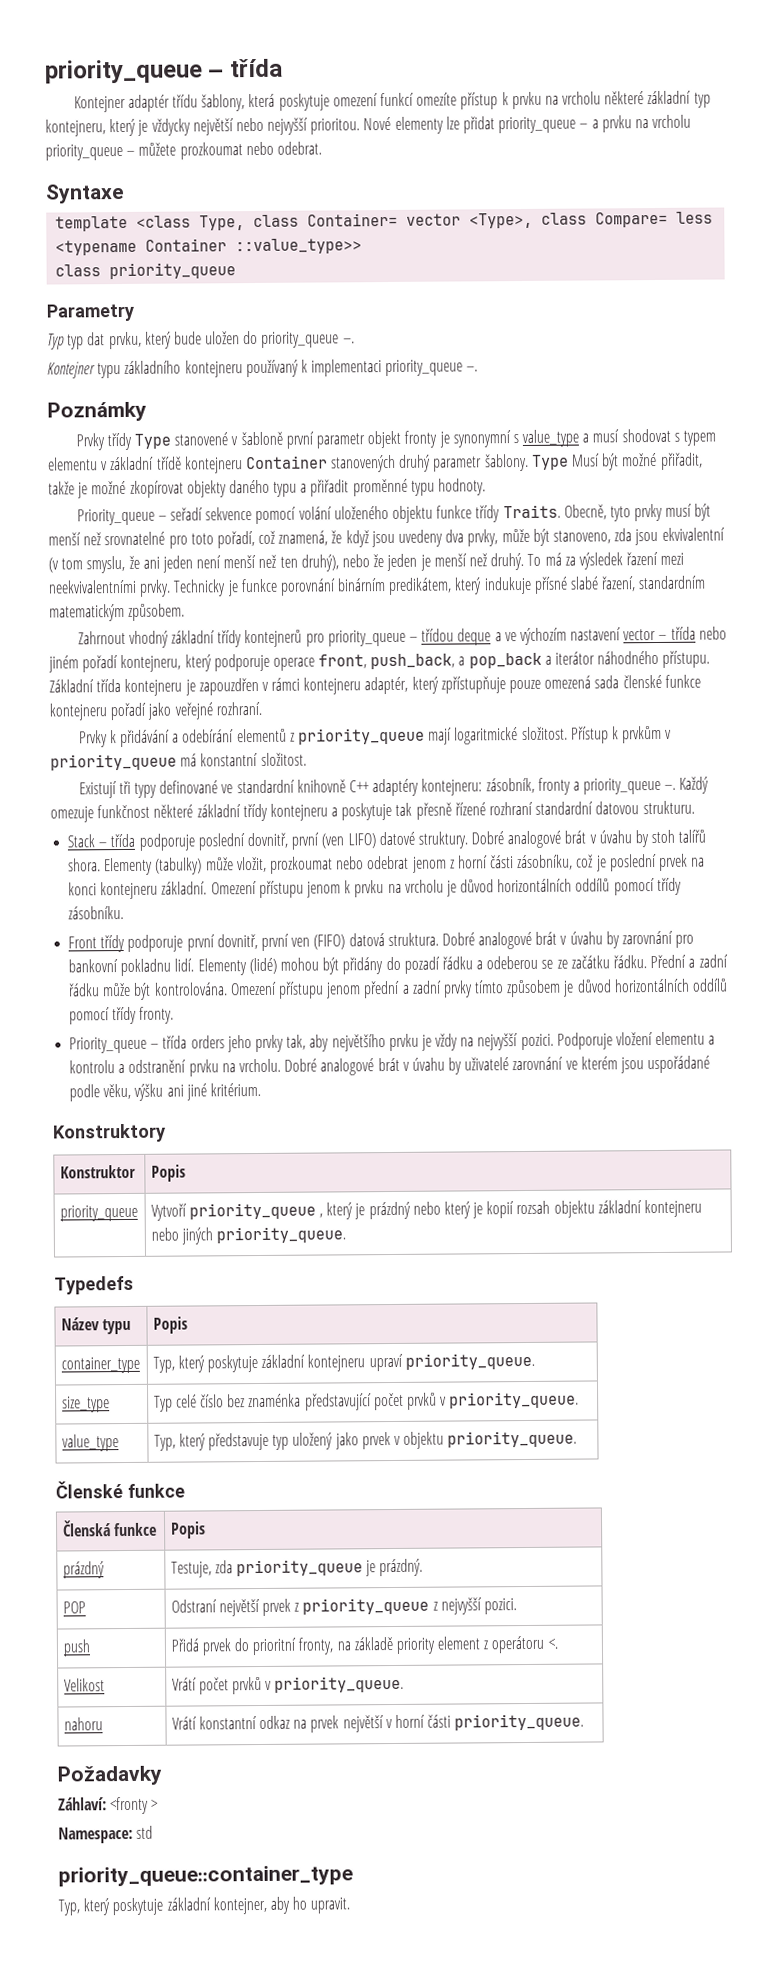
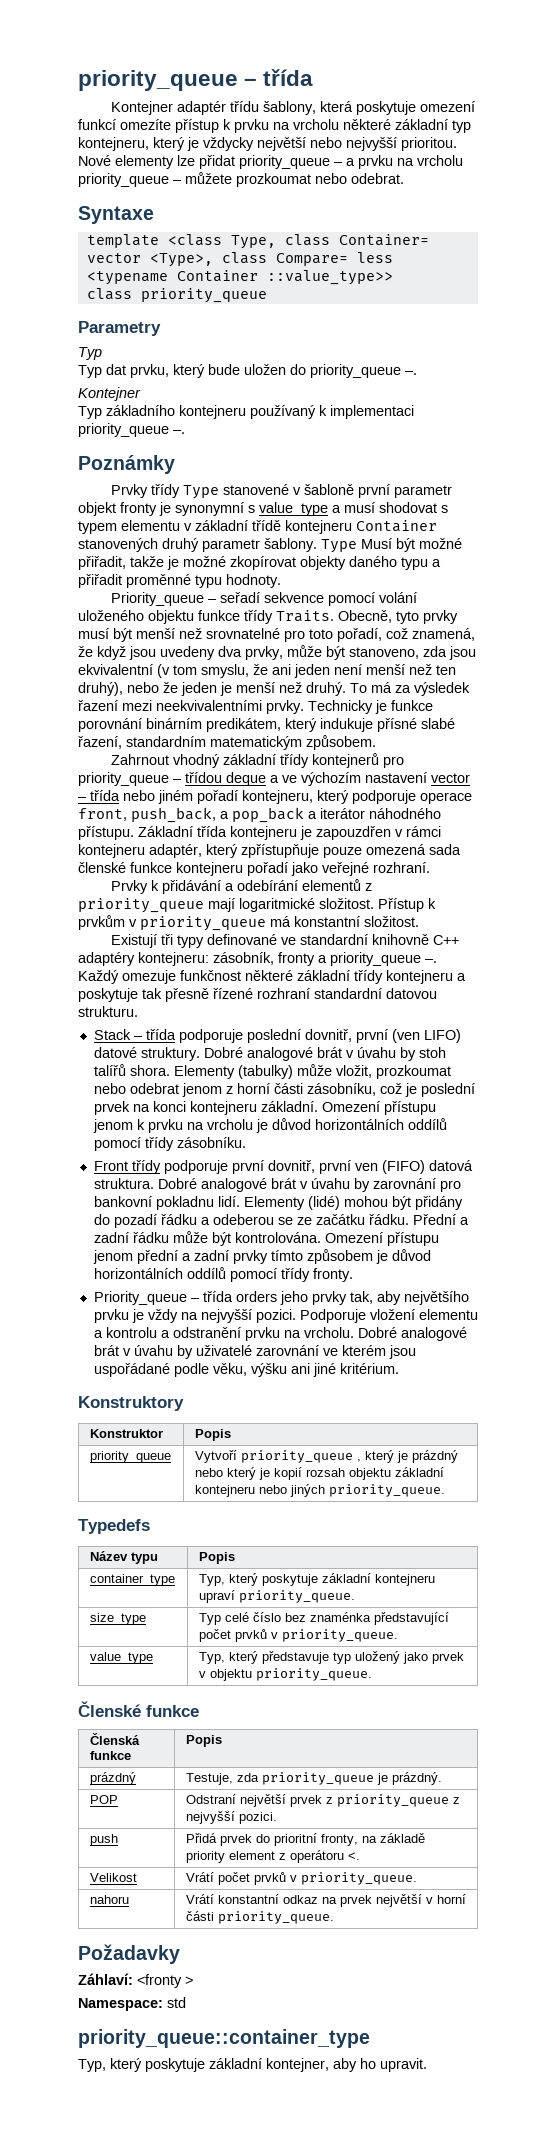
[67,334,85,350] typ -> [78,365,102,378] // Typ
[97,363,122,379] typu -> [78,406,102,419] // Typ

